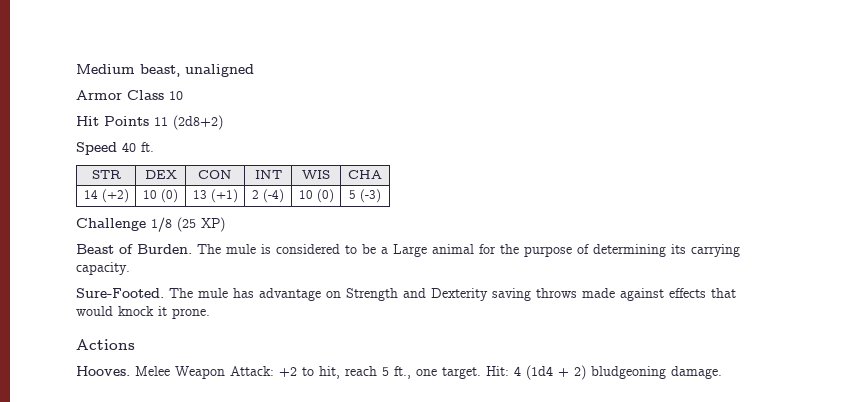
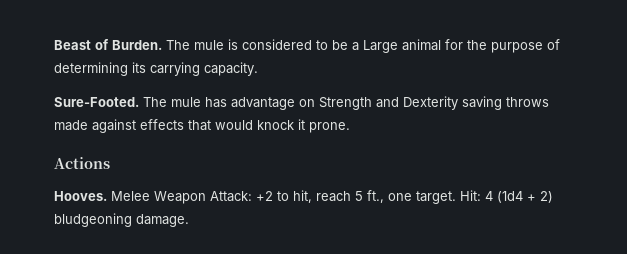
[76,64,254,77] [76,90,183,100] [76,115,223,130] [76,142,154,155] [91,170,121,179] [144,170,177,179] [198,170,232,179] [254,170,282,179] [302,170,330,179] [348,170,382,179] [83,189,129,203] [143,189,178,203] [192,189,238,203] [252,189,284,203] [298,189,334,203] [349,189,381,203] [76,217,225,232] Medium beast, unaligned // Armor Class 10 // Hit Points 11 (2d8+2) // Speed 40 ft. // STR | DEX | CON | INT | WIS | CHA // 14 (+2) | 10 (0) | 13 (+1) | 2 (-4) | 10 (0) | 5 (-3) // Challenge 1/8 (25 XP) // -> (54, 45) none

